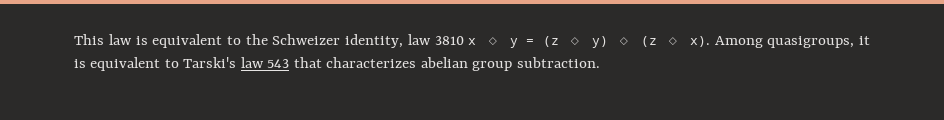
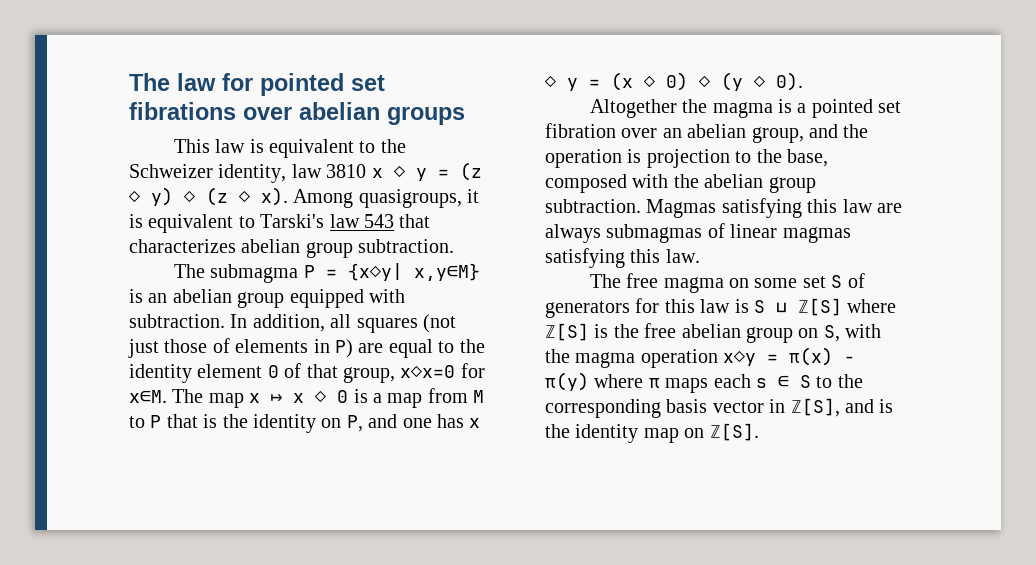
(74, 39) none -> [129,73,385,96] [129,102,465,125] The law for pointed set fibrations over abelian groups //
(600, 62) none -> [173,263,480,283] [129,289,405,308] [129,314,456,333] [128,338,485,358] [129,363,485,383] [129,388,485,408] [129,414,481,433] [544,72,803,91] [589,99,902,118] [545,123,869,143] [545,149,828,168] [545,174,816,193] [545,198,902,218] [545,223,851,243] [545,248,700,268] [589,273,865,293] [545,298,897,318] [545,323,882,343] [545,347,856,368] [545,372,863,393] [545,398,894,418] [545,423,759,443] // The submagma P = {x◇y| x,y∈M} is an abelian group equipped with subtraction. In addition, all squares (not just those of elements in P) are equal to the identity element 0 of that group, x◇x=0 for x∈M. The map x ↦ x ◇ 0 is a map from M to P that is the identity on P, and one has x ◇ y = (x ◇ 0) ◇ (y ◇ 0). // Altogether the magma is a pointed set fibration over an abelian group, and the operation is projection to the base, composed with the abelian group subtraction. Magmas satisfying this law are always submagmas of linear magmas satisfying this law. // The free magma on some set S of generators for this law is S ⊔ ℤ[S] where ℤ[S] is the free abelian group on S, with the magma operation x◇y = π(x) - π(y) where π maps each s ∈ S to the corresponding basis vector in ℤ[S], and is the identity map on ℤ[S].

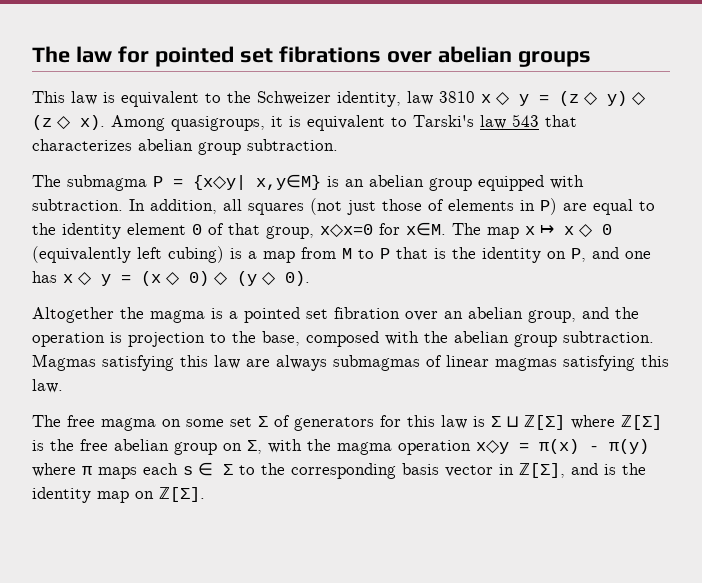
(349, 396) none -> [32,246,224,263] (equivalently left cubing)
[831,275,843,288] S -> [258,416,268,427] Σ
[754,298,897,316] [545,323,589,341] S ⊔ ℤ[S] where ℤ[S] -> [491,415,662,430] Σ ⊔ ℤ[Σ] where ℤ[Σ]
[823,325,840,342] S, -> [247,440,262,454] Σ,
[800,375,811,388] S -> [223,464,233,475] Σ
[790,398,840,417] ℤ[S], -> [519,463,565,478] ℤ[Σ],
[709,423,759,441] ℤ[S]. -> [159,487,205,502] ℤ[Σ].

